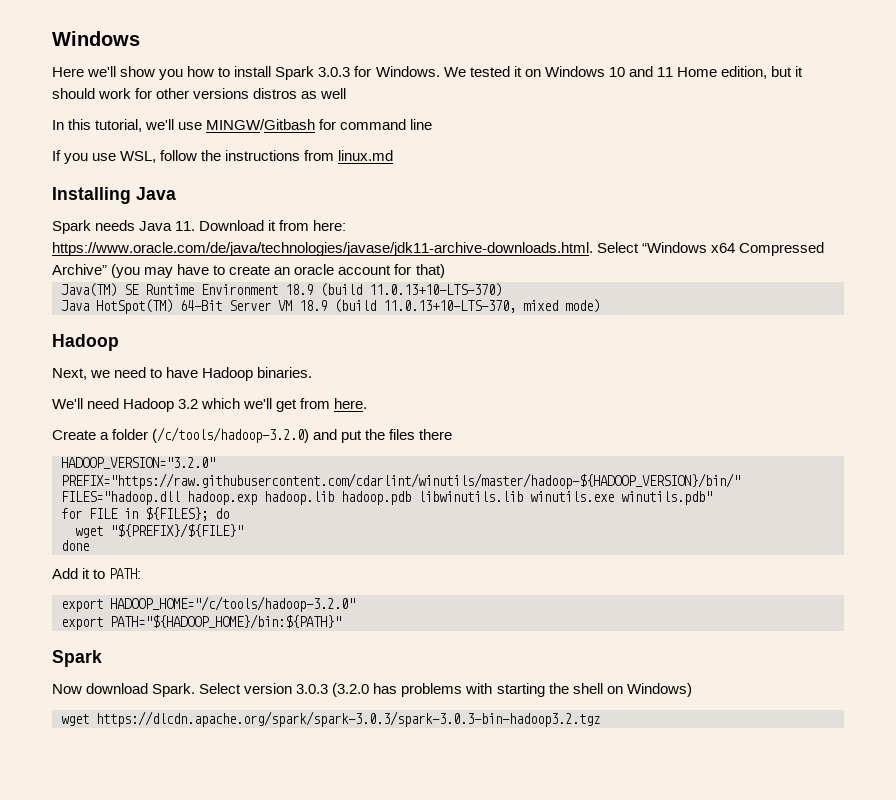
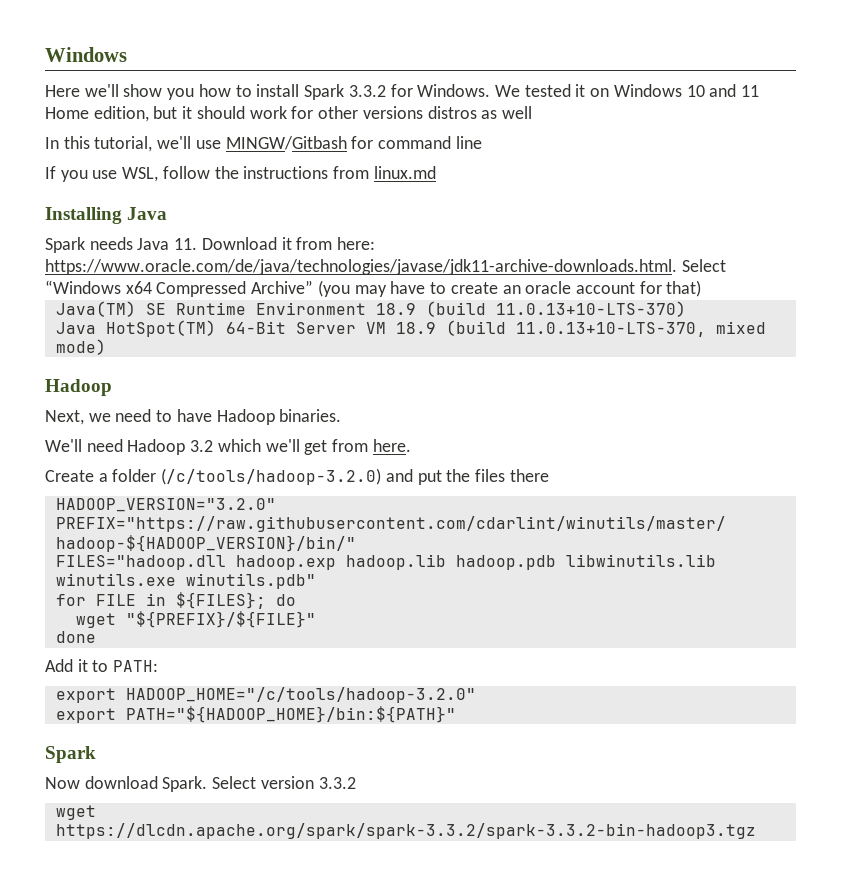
[318,67,351,77] 3.0.3 -> [348,85,386,97] 3.3.2
[296,683,692,697] [61,711,600,727] 3.0.3 (3.2.0 has problems with starting the shell on Windows) // wget https://dlcdn.apache.org/spark/spark-3.0.3/spark-3.0.3-bin-hadoop3.2.tgz -> [318,777,356,789] [55,805,96,820] [55,823,756,839] 3.3.2 // wget https://dlcdn.apache.org/spark/spark-3.3.2/spark-3.3.2-bin-hadoop3.tgz

